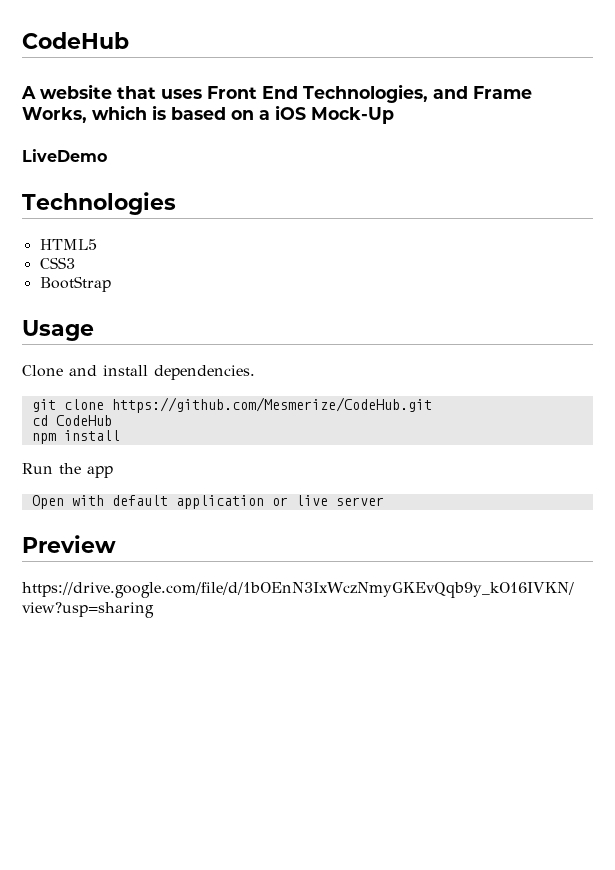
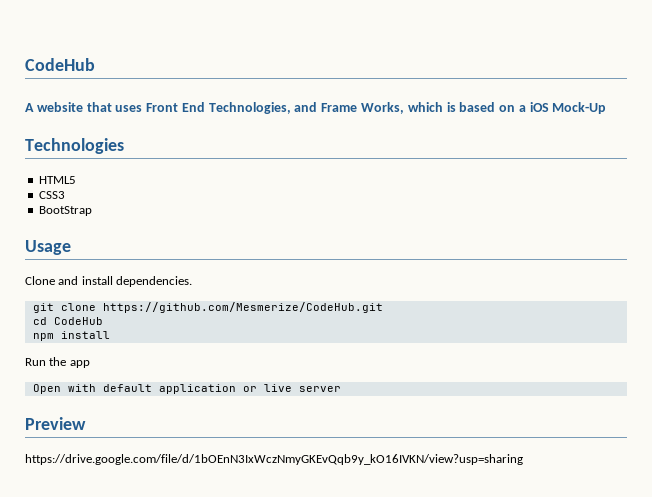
[22,149,107,162] // LiveDemo -> (607, 108) none

